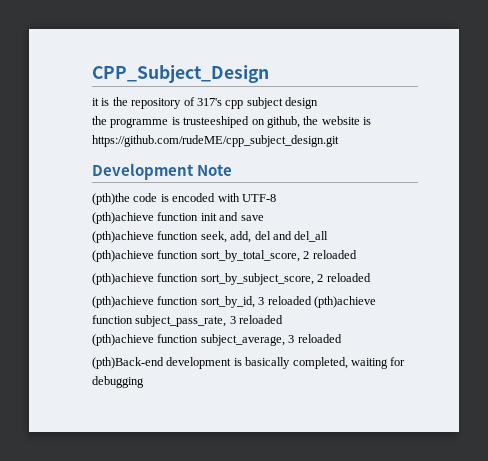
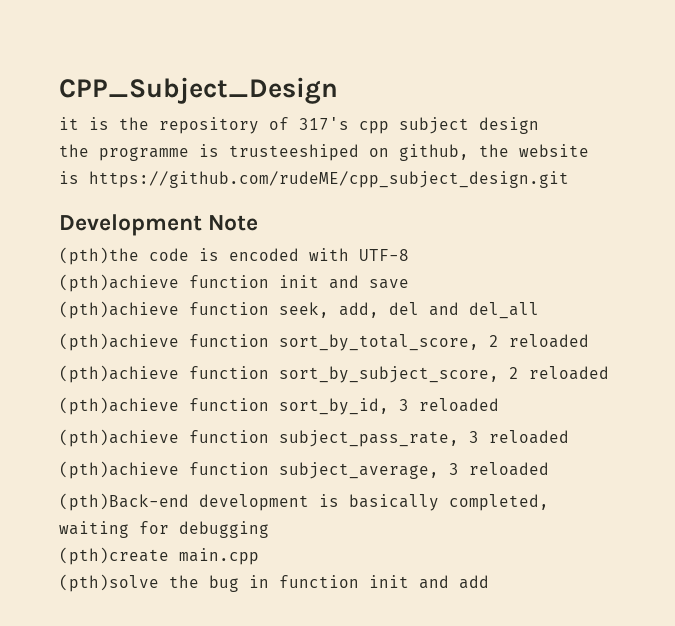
(312, 300) none -> (499, 405) //
(144, 382) none -> [59,547,259,565] [59,574,489,592] // (pth)create main.cpp // (pth)solve the bug in function init and add

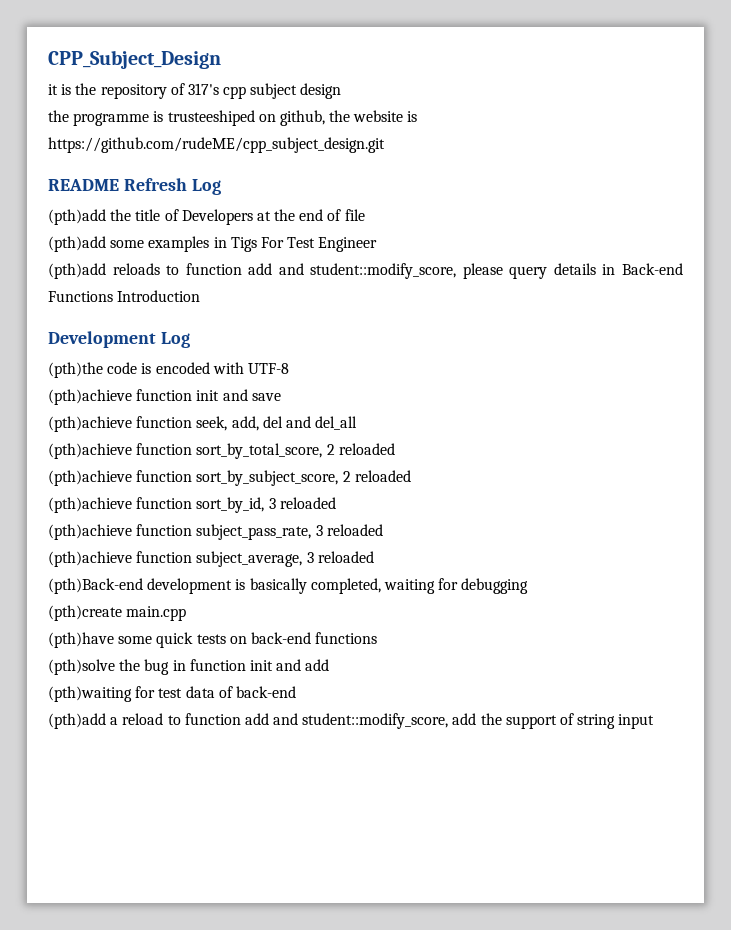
(569, 179) none -> [48,178,221,195] [48,209,365,225] [48,236,378,252] [48,263,683,279] [48,290,201,302] // README Refresh Log // (pth)add the title of Developers at the end of file // (pth)add some examples in Tigs For Test Engineer // (pth)add reloads to function add and student::modify_score, please query details in Back-end Functions Introduction
[208,215,259,231] Note -> [160,332,190,348] Log
(259, 556) none -> [48,632,378,648] // (pth)have some quick tests on back-end functions
(489, 582) none -> [48,686,296,702] [48,713,655,729] // (pth)waiting for test data of back-end // (pth)add a reload to function add and student::modify_score, add the support of string input

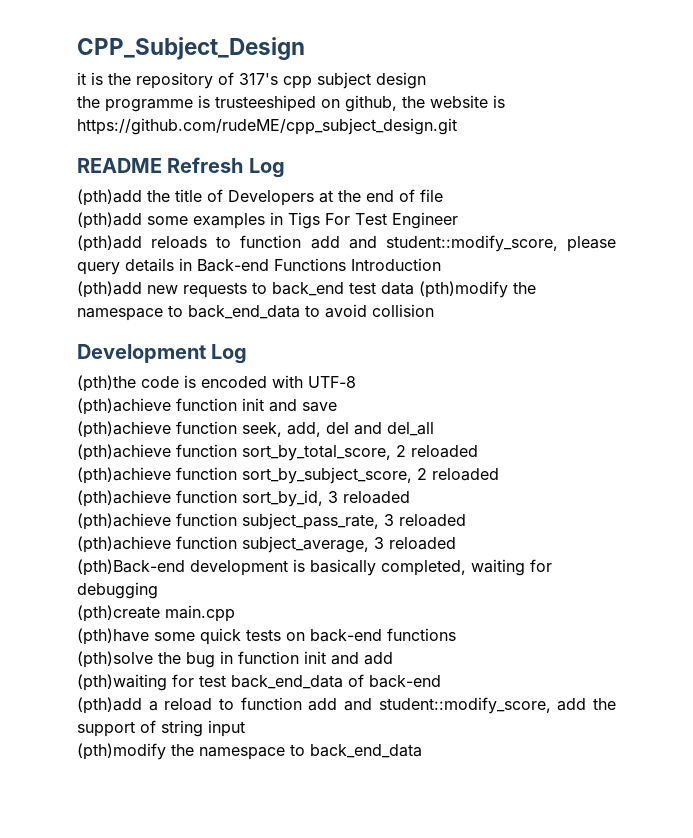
(201, 296) none -> [77,281,536,298] [77,304,434,321] // (pth)add new requests to back_end test data (pth)modify the namespace to back_end_data to avoid collision
[185,686,215,698] data -> [231,675,343,689] back_end_data
(655, 721) none -> [77,743,422,760] // (pth)modify the namespace to back_end_data

